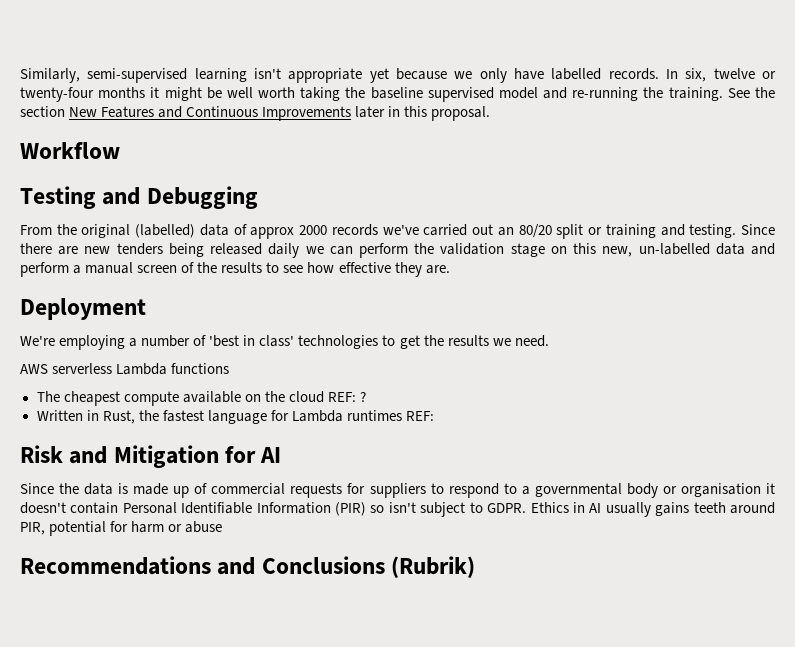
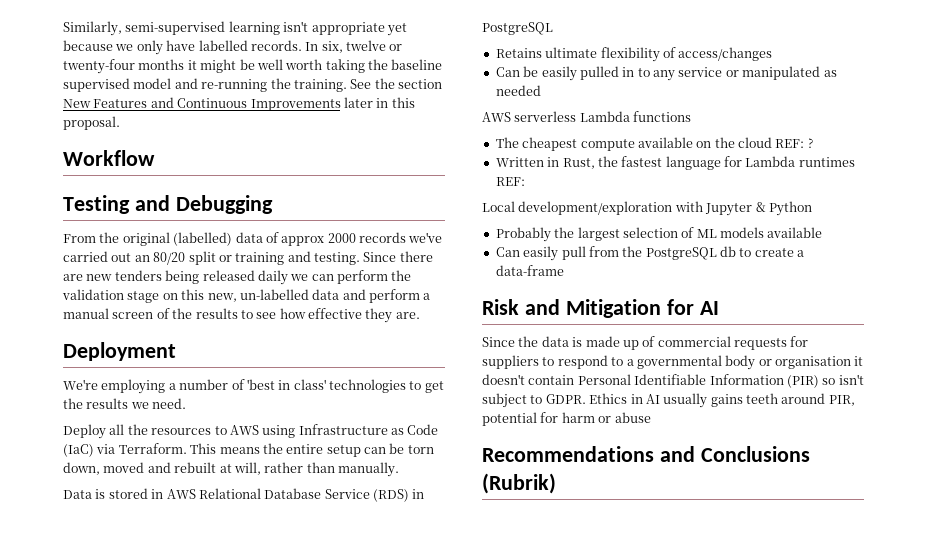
(549, 341) none -> [63,424,439,439] [63,443,434,457] [63,462,399,477] [63,488,425,502] [482,22,553,35] [495,47,773,62] [495,66,837,81] [495,85,541,96] // Deploy all the resources to AWS using Infrastructure as Code (IaC) via Terraform. This means the entire setup can be torn down, moved and rebuilt at will, rather than manually. // Data is stored in AWS Relational Database Service (RDS) in PostgreSQL // Retains ultimate flexibility of access/changes // Can be easily pulled in to any service or manipulated as needed
(434, 416) none -> [482,201,812,216] [495,227,823,242] [495,246,805,261] [495,265,564,276] // Local development/exploration with Jupyter & Python // Probably the largest selection of ML models available // Can easily pull from the PostgreSQL db to create a data-frame

